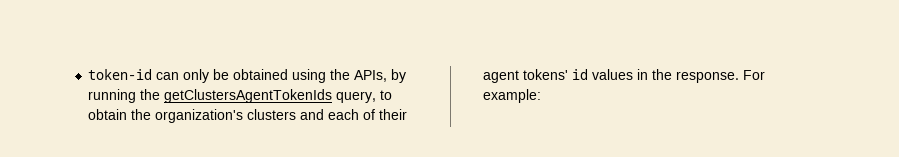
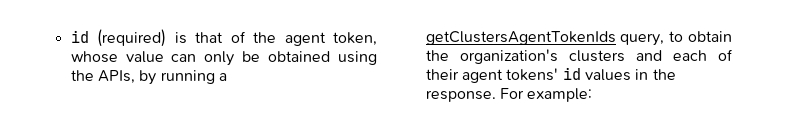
[88,69,153,80] token-id -> [70,29,377,47] [70,51,164,63] id (required) is that of the agent token, whose value
[140,89,161,100] the -> [218,73,227,81] a

